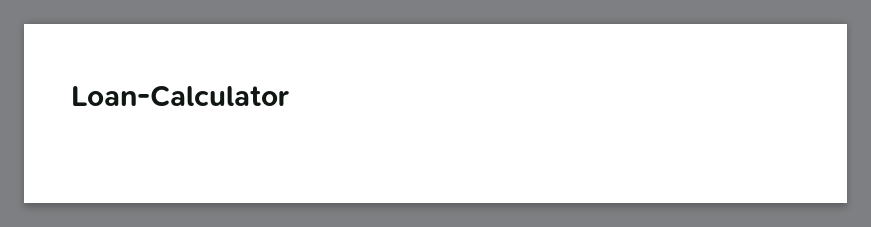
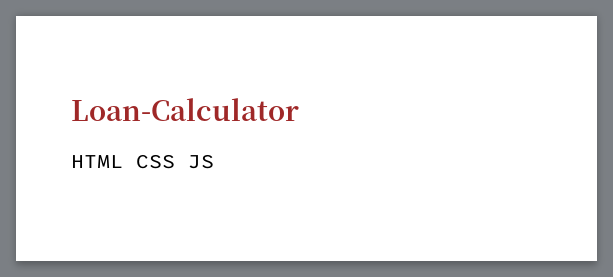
(289, 96) none -> [71,154,214,169] // HTML CSS JS

